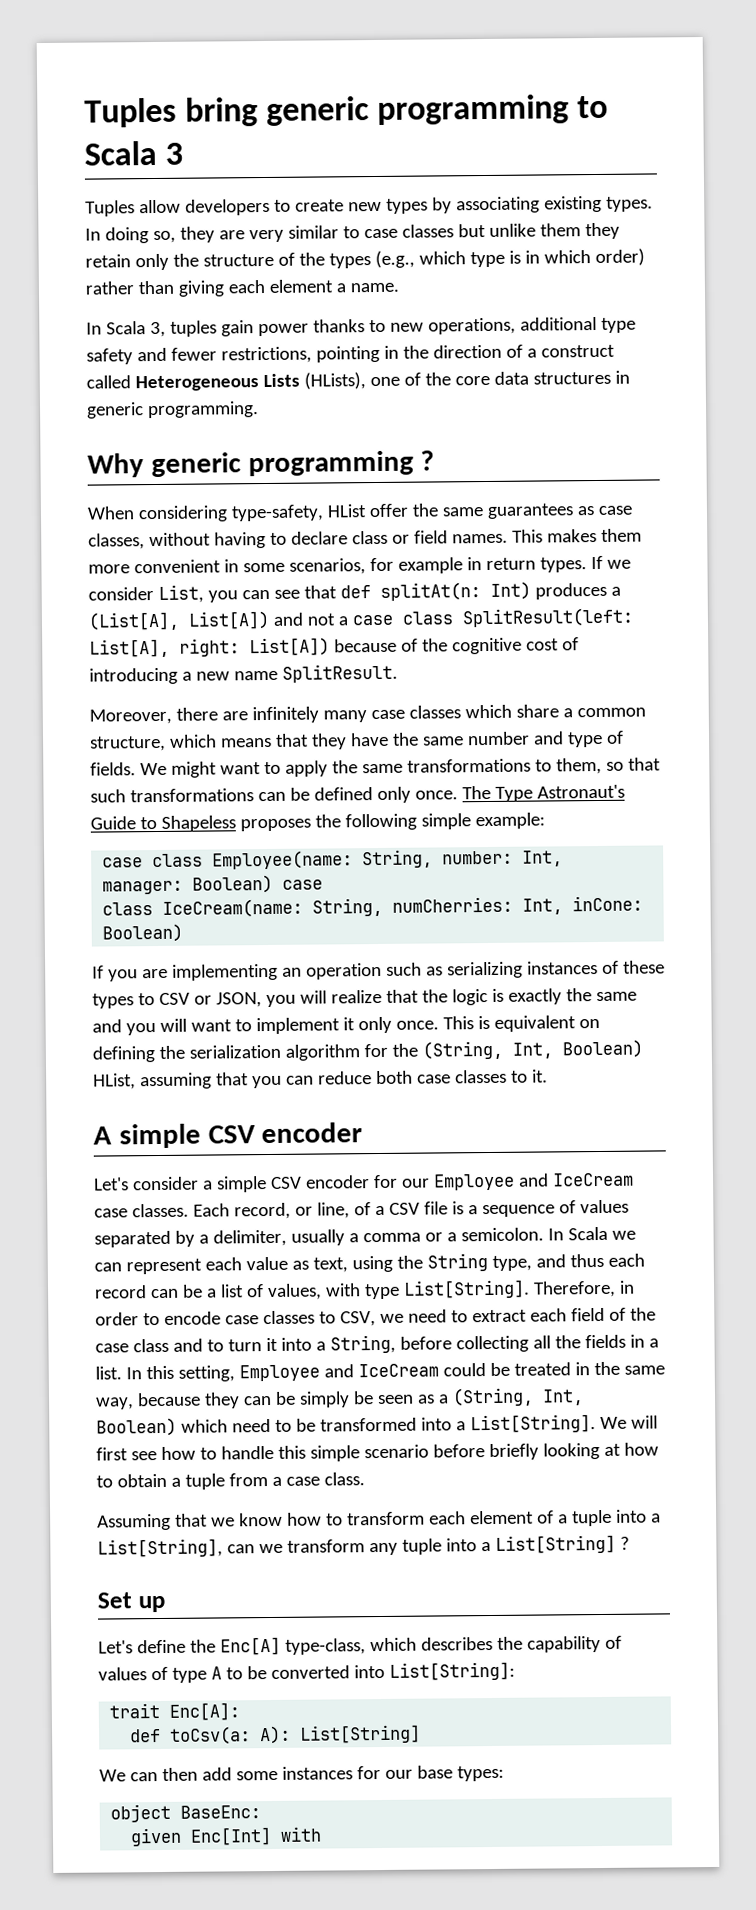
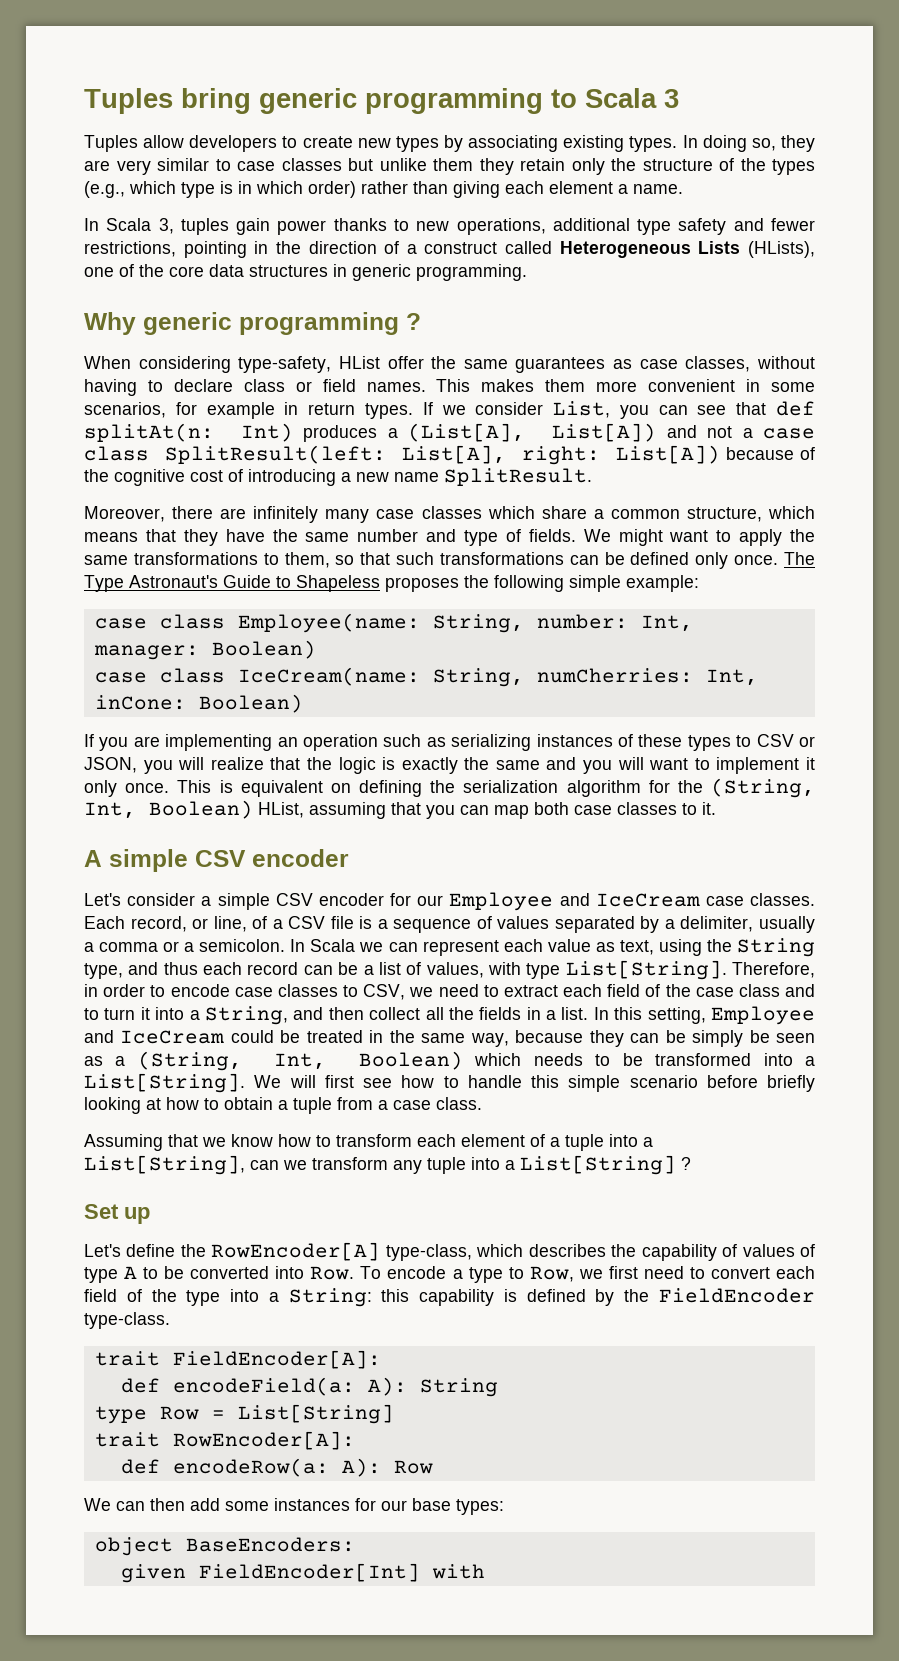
[282,879,324,890] case // -> [94,672,147,683] // case
[317,1071,372,1085] reduce -> [494,805,529,819] map
[399,1335,529,1353] before collecting -> [293,1007,421,1020] and then collect
[231,1418,271,1433] need -> [533,1053,583,1066] needs
[219,1636,281,1656] Enc[A] -> [211,1242,381,1261] RowEncoder[A]
[388,1661,515,1681] [109,1702,241,1721] [130,1724,422,1745] List[String]: // trait Enc[A]: // def toCsv(a: A): List[String] -> [310,1266,815,1283] [84,1288,815,1307] [84,1312,170,1329] [94,1350,381,1369] [120,1377,498,1397] [94,1404,394,1424] [94,1431,355,1450] [120,1458,433,1477] Row. To encode a type to Row, we first need to convert each field of the type into a String: this capability is defined by the FieldEncoder type-class. // trait FieldEncoder[A]: // def encodeField(a: A): String // type Row = List[String] // trait RowEncoder[A]: // def encodeRow(a: A): Row
[180,1805,262,1819] BaseEnc: -> [185,1537,355,1552] BaseEncoders:
[190,1826,273,1846] Enc[Int] -> [198,1563,420,1582] FieldEncoder[Int]

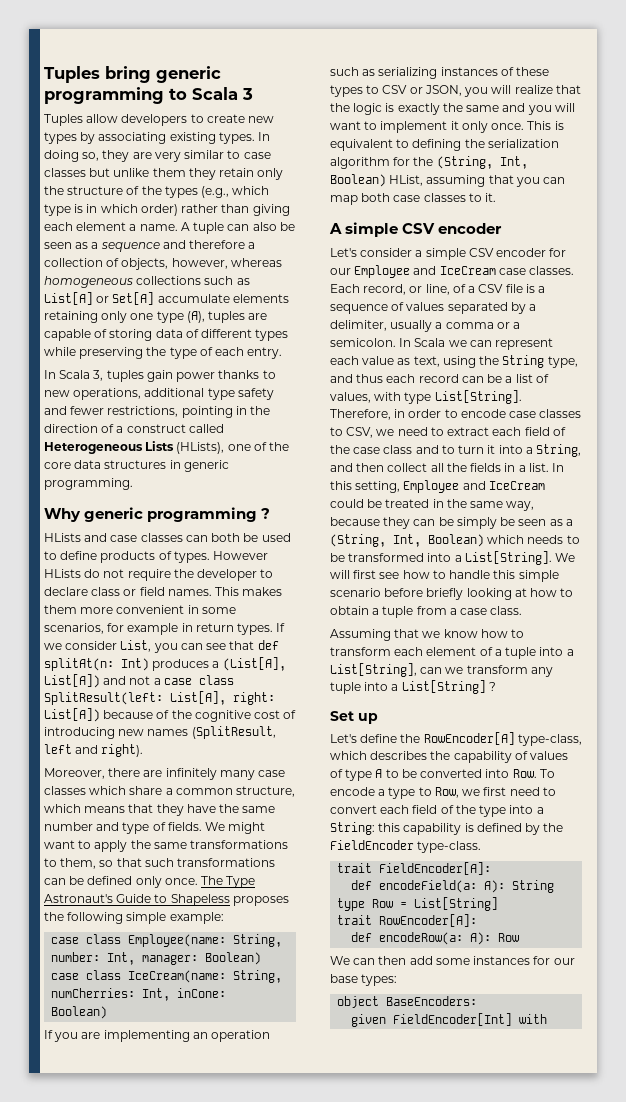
(683, 189) none -> [180,222,295,234] [44,240,256,252] [44,258,282,270] [44,276,250,288] [44,292,289,305] [44,311,268,323] [44,329,289,341] [44,347,283,359] A tuple can also be seen as a sequence and therefore a collection of objects, however, whereas homogeneous collections such as List[A] or Set[A] accumulate elements retaining only one type (A), tuples are capable of storing data of different types while preserving the type of each entry.
[84,356,815,373] [84,379,137,396] When considering type-safety, HList offer the same guarantees as case classes, without having -> [44,533,291,542] [44,551,269,563] [44,569,258,581] HLists and case classes can both be used to define products of types. However HLists do not require the developer
[341,468,592,486] a new name SplitResult. -> [118,726,276,739] [44,744,144,757] new names (SplitResult, left and right).
[330,783,351,793] on -> [396,139,410,148] to

